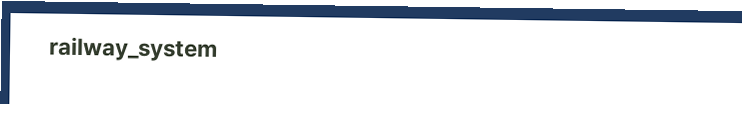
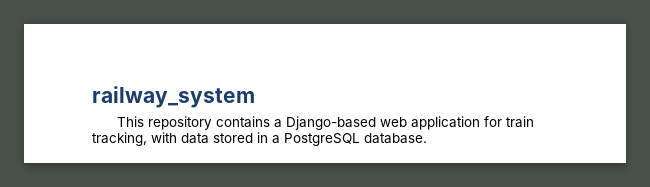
(218, 49) none -> [117,116,535,130] [92,132,427,146] // This repository contains a Django-based web application for train tracking, with data stored in a PostgreSQL database.

